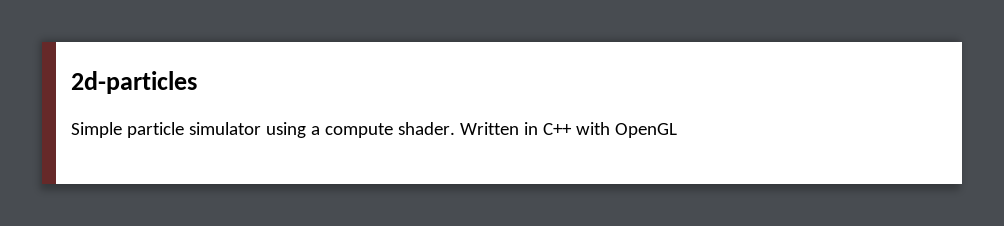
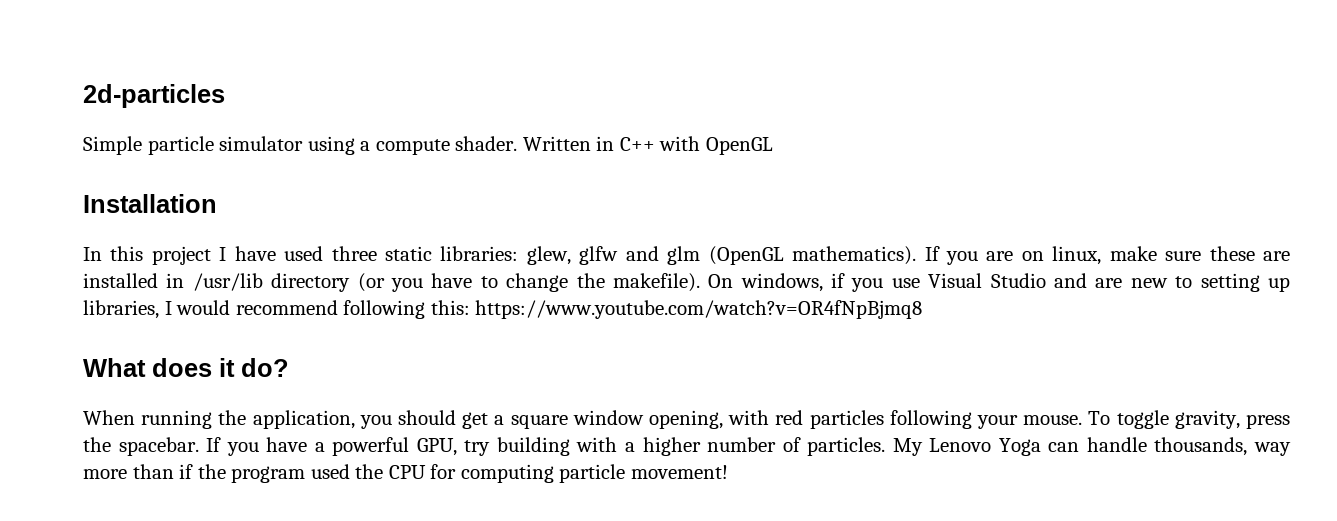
(677, 130) none -> [83,194,217,213] [83,246,1291,265] [83,273,1291,292] [83,300,923,319] [83,358,289,377] [83,410,1291,429] [83,437,1291,456] [83,464,728,483] // Installation // In this project I have used three static libraries: glew, glfw and glm (OpenGL mathematics). If you are on linux, make sure these are installed in /usr/lib directory (or you have to change the makefile). On windows, if you use Visual Studio and are new to setting up libraries, I would recommend following this: https://www.youtube.com/watch?v=OR4fNpBjmq8 // What does it do? // When running the application, you should get a square window opening, with red particles following your mouse. To toggle gravity, press the spacebar. If you have a powerful GPU, try building with a higher number of particles. My Lenovo Yoga can handle thousands, way more than if the program used the CPU for computing particle movement!

